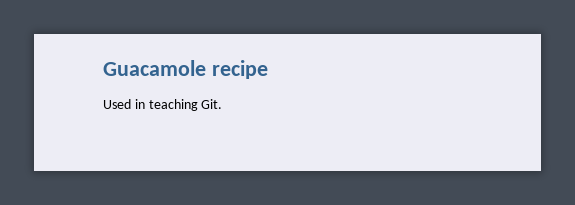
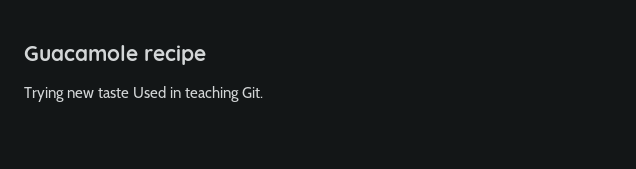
(268, 69) none -> [24,87,130,102] Trying new taste

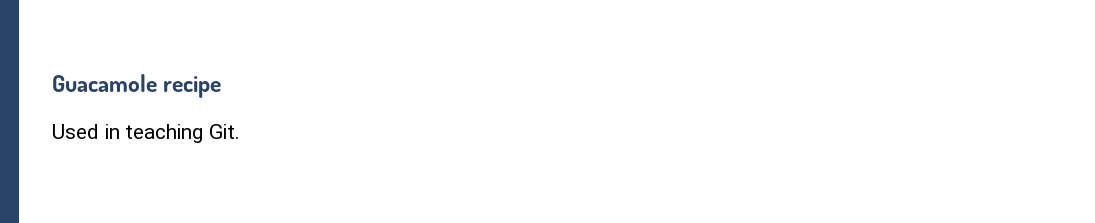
[24,87,130,102] Trying new taste -> (222, 87) none

